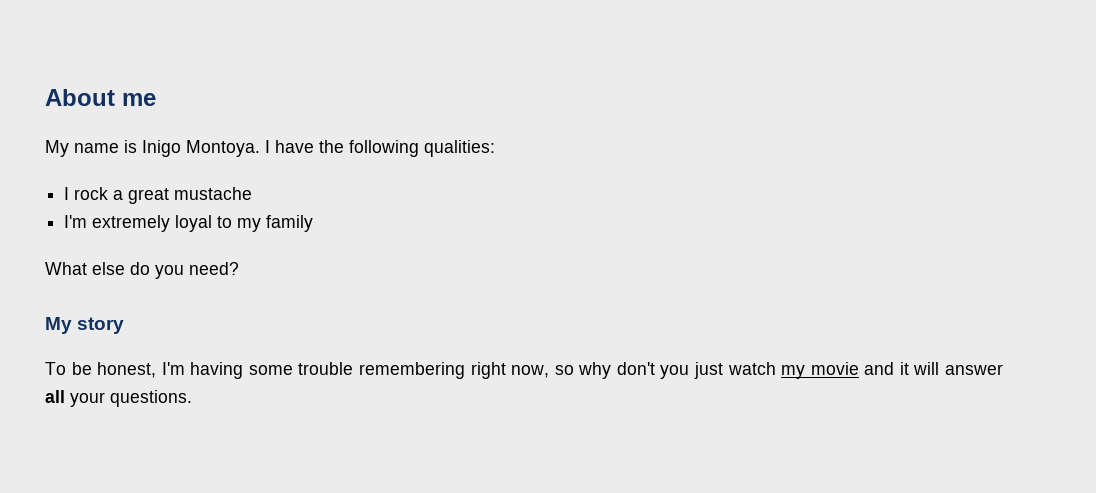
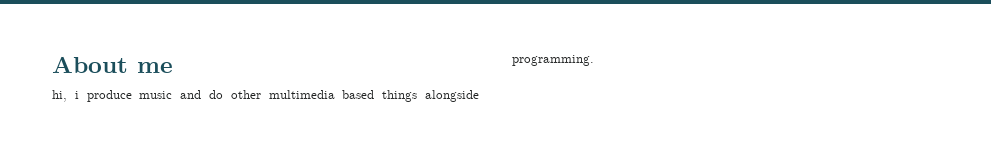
[45,140,495,157] [64,187,253,204] [64,215,314,232] [45,262,239,279] [45,317,125,334] [45,362,1003,379] [45,390,192,407] My name is Inigo Montoya. I have the following qualities: // I rock a great mustache // I'm extremely loyal to my family // What else do you need? // My story // To be honest, I'm having some trouble remembering right now, so why don't you just watch my movie and it will answer all your questions. -> [52,90,480,102] [512,55,594,66] hi, i produce music and do other multimedia based things alongside programming.

